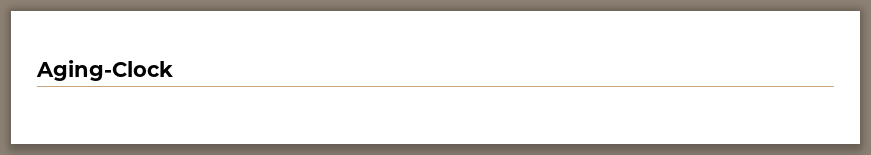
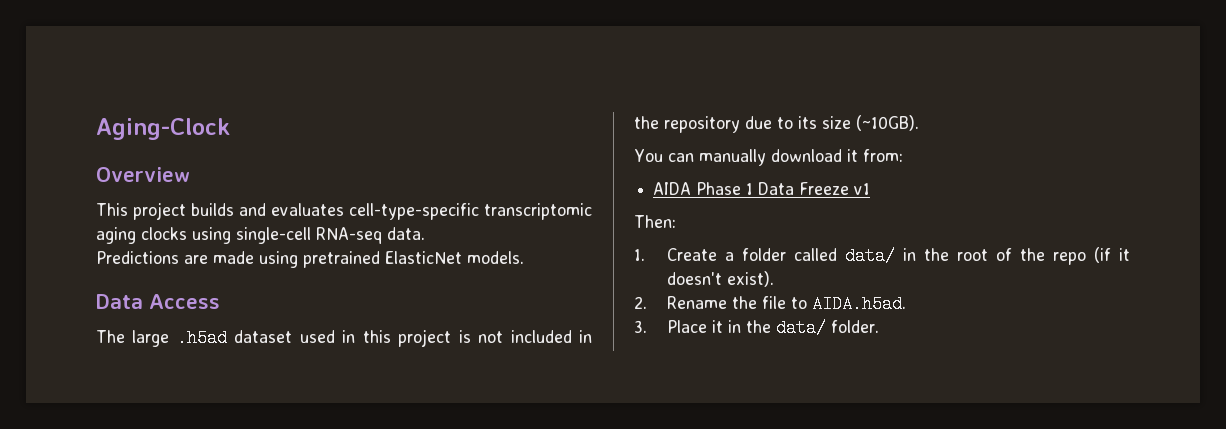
(173, 70) none -> [96,167,190,182] [96,202,592,220] [96,227,425,244] [96,251,524,268] [96,294,220,309] [96,329,592,347] [634,115,919,133] [634,149,903,166] [653,182,871,195] [634,215,676,228] [634,247,1130,265] [666,271,774,287] [634,295,906,313] [634,319,879,337] // Overview // This project builds and evaluates cell-type-specific transcriptomic aging clocks using single-cell RNA-seq data. // Predictions are made using pretrained ElasticNet models. // Data Access // The large .h5ad dataset used in this project is not included in the repository due to its size (~10GB). // You can manually download it from: // AIDA Phase 1 Data Freeze v1 // Then: // 1. Create a folder called data/ in the root of the repo (if it doesn't exist). // 2. Rename the file to AIDA.h5ad. // 3. Place it in the data/ folder.

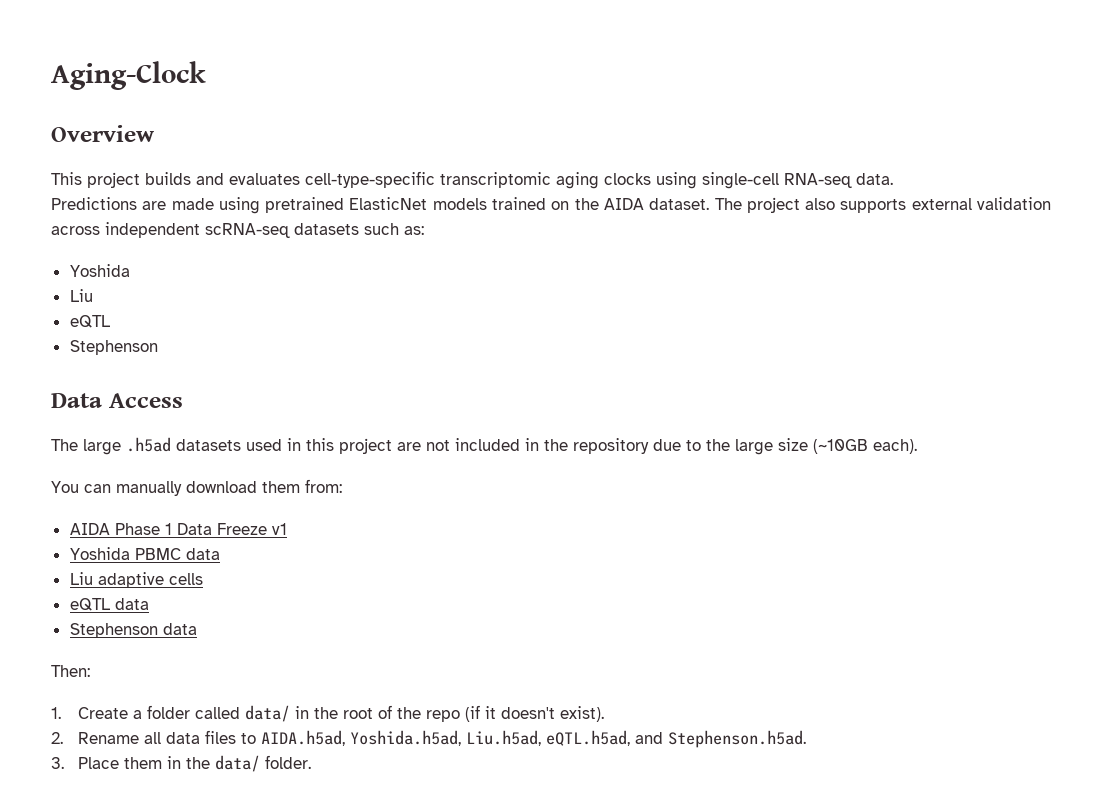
[467,251,524,264] models. -> [432,197,1051,213] [51,222,424,238] [69,264,130,277] [69,289,93,302] [69,315,110,328] [69,340,158,355] models trained on the AIDA dataset. The project also supports external validation across independent scRNA-seq datasets such as: // Yoshida // Liu // eQTL // Stephenson
[234,330,293,343] dataset -> [176,439,241,451] datasets
[458,330,471,343] is -> [397,442,421,451] are
[798,115,919,131] its size (~10GB). -> [706,438,917,455] the large size (~10GB each).
[846,149,858,162] it -> [262,481,300,493] them
(871, 189) none -> [69,547,220,560] [69,572,203,588] [69,598,149,611] [69,623,197,638] // Yoshida PBMC data // Liu adaptive cells // eQTL data // Stephenson data
[731,295,906,313] the file to AIDA.h5ad. -> [144,730,807,748] all data files to AIDA.h5ad, Yoshida.h5ad, Liu.h5ad, eQTL.h5ad, and Stephenson.h5ad.
[711,320,723,333] it -> [124,757,163,769] them

